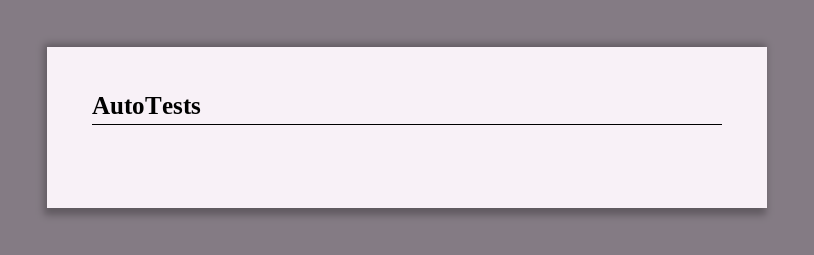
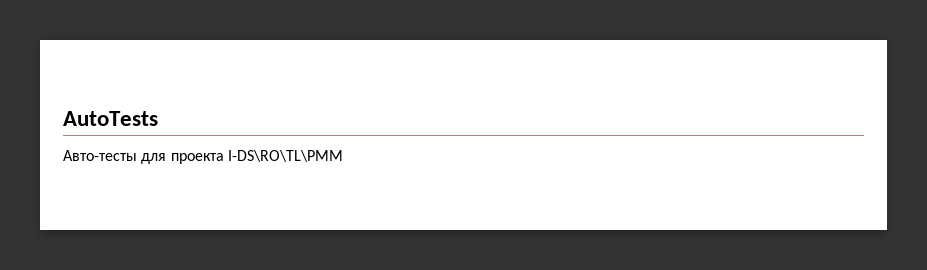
(201, 105) none -> [63,150,343,164] // Авто-тесты для проекта I-DS\RO\TL\PMM

